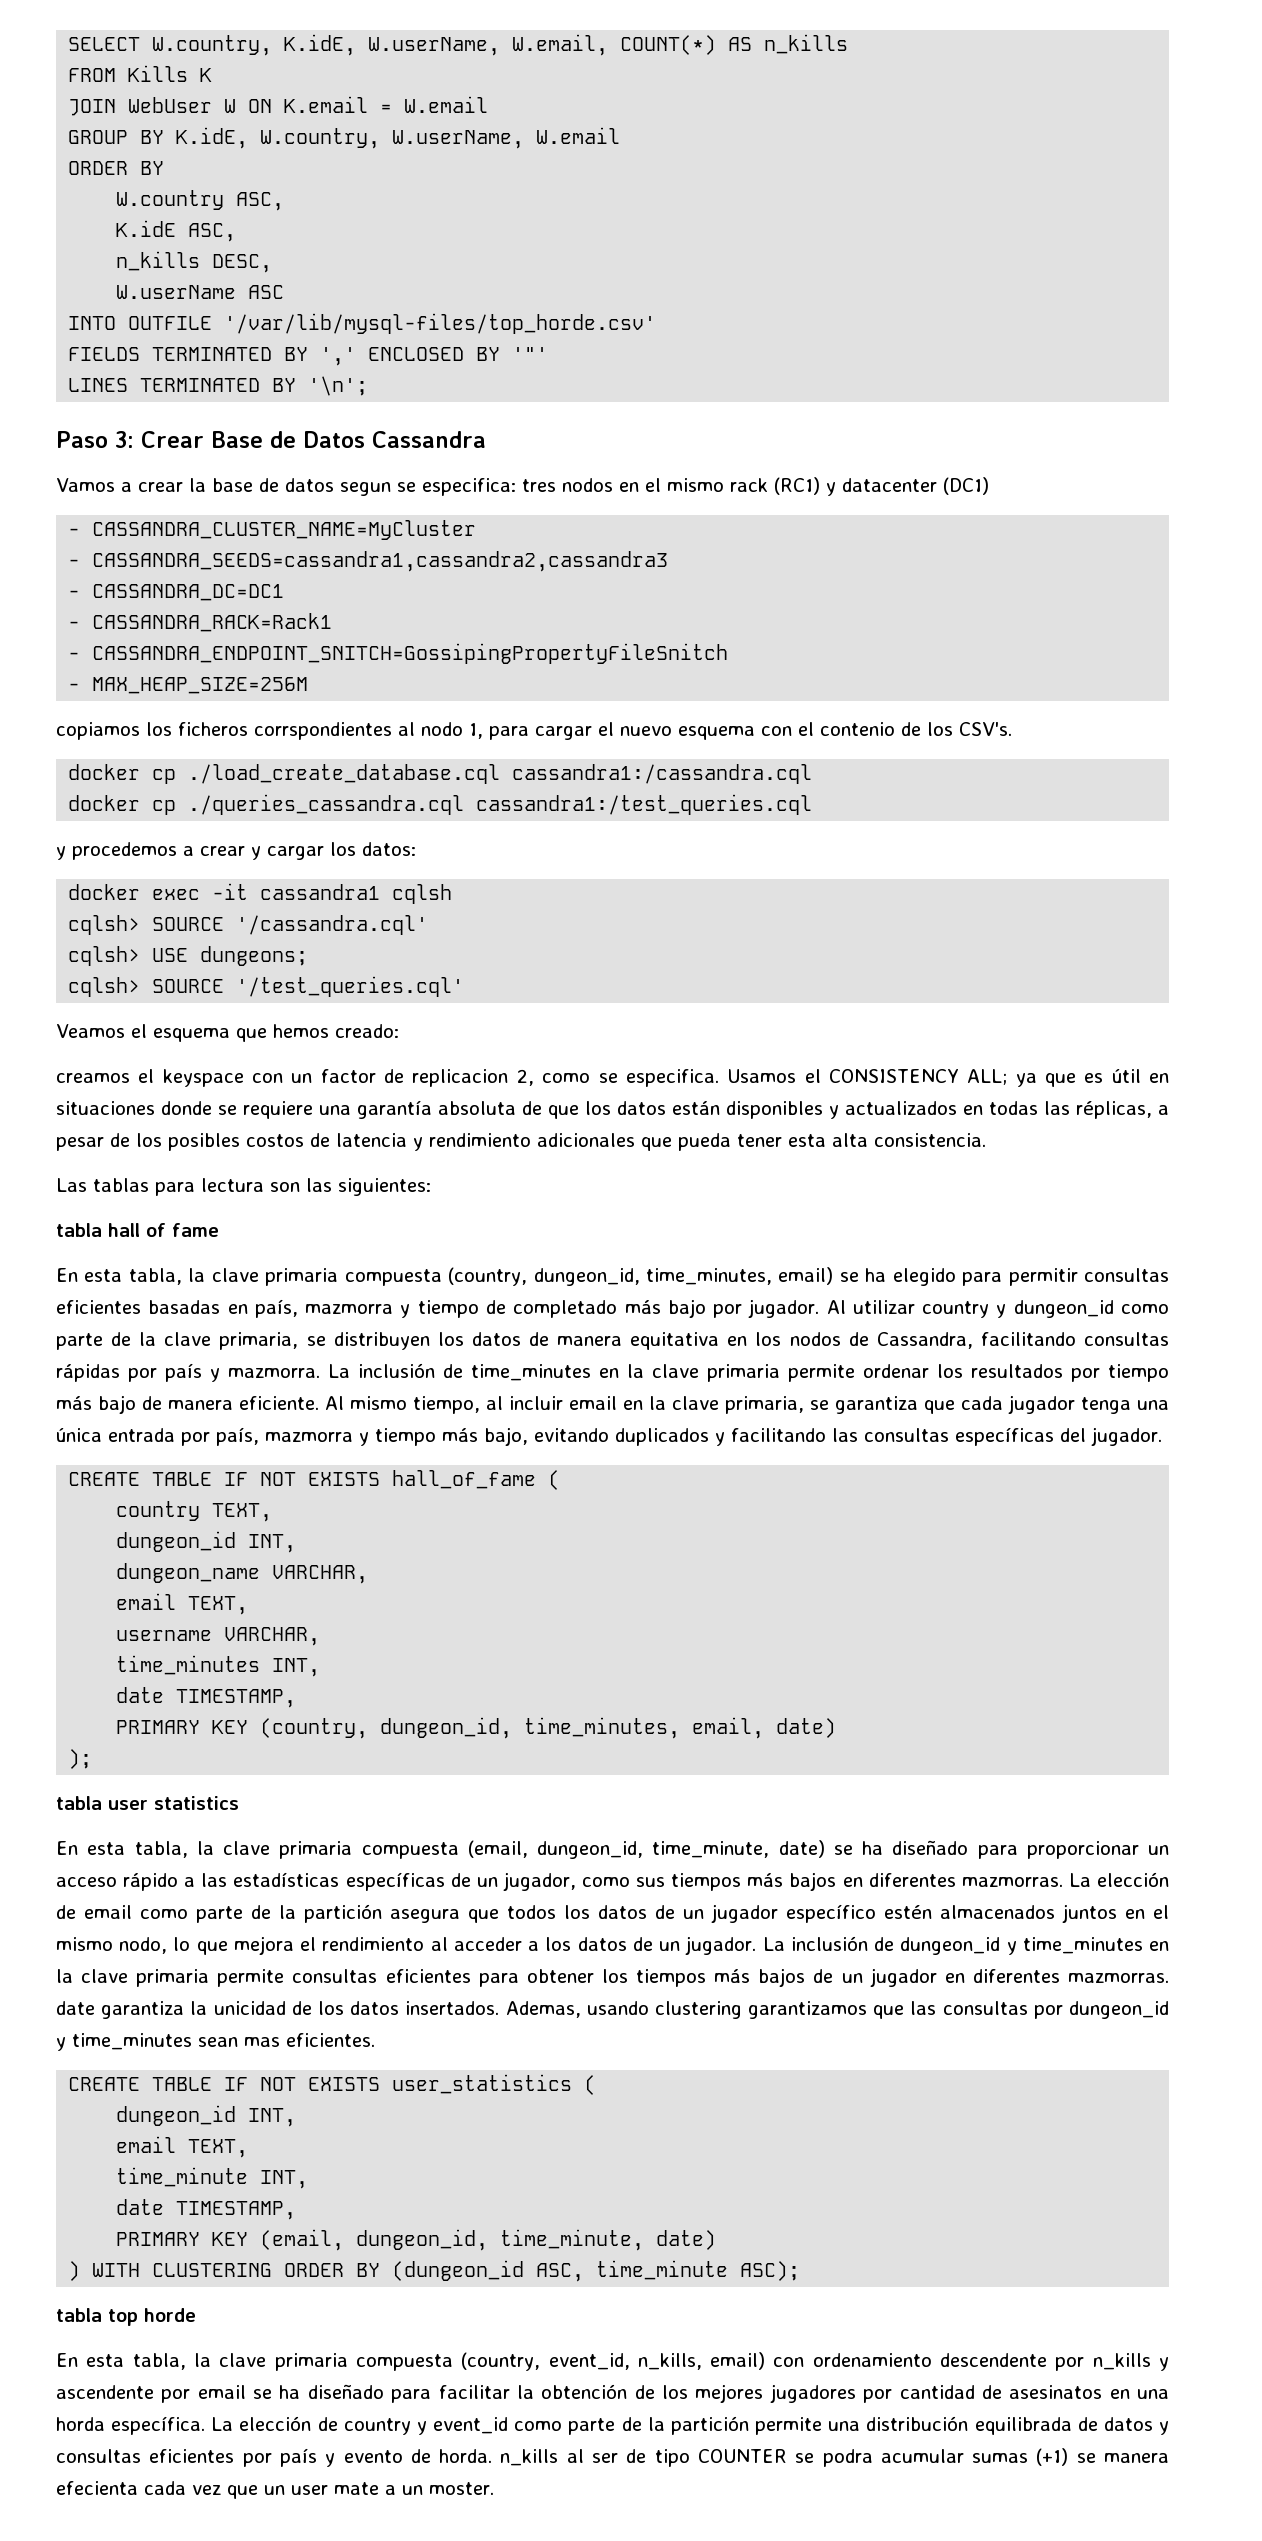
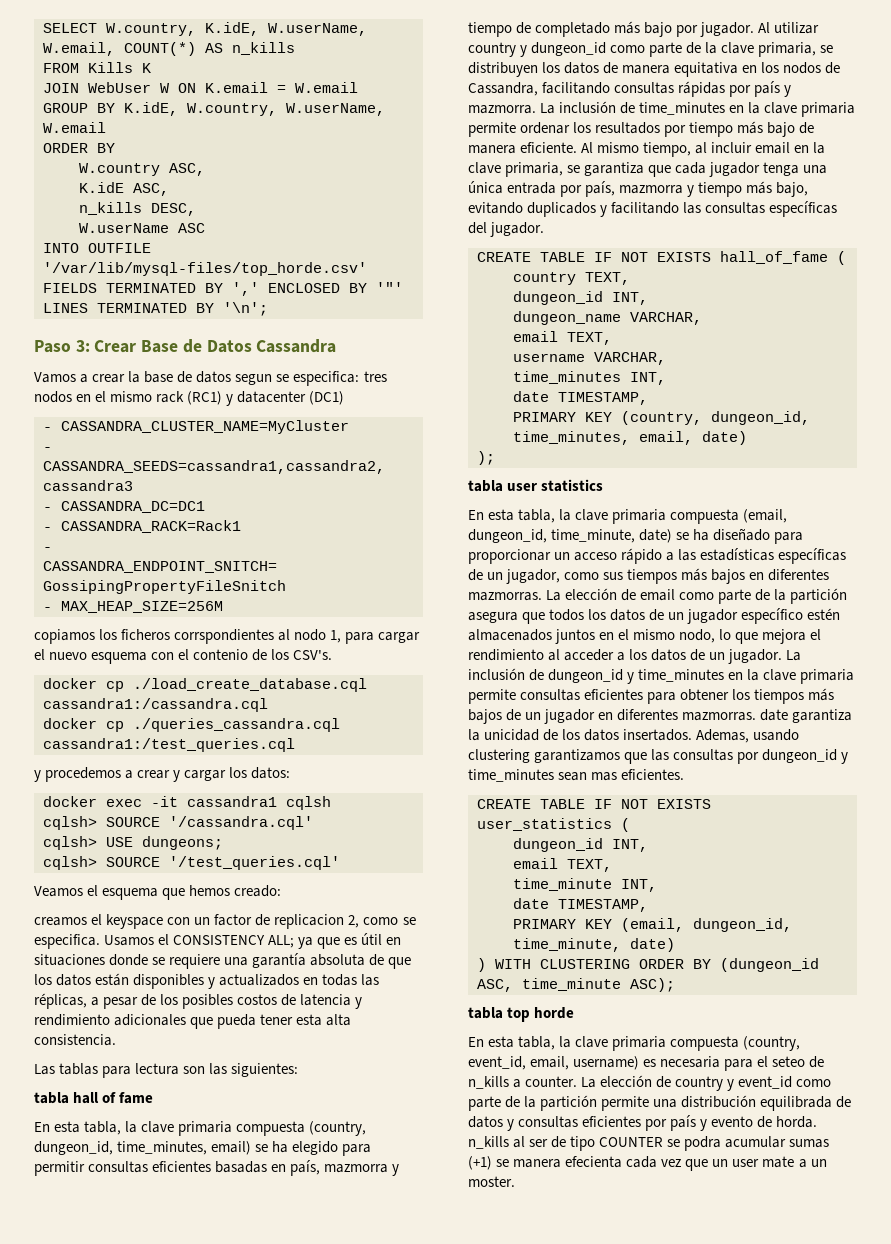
[637,2352,1169,2371] [56,2384,1169,2403] [56,2416,206,2435] n_kills, email) con ordenamiento descendente por n_kills y ascendente por email se ha diseñado para facilitar la obtención de los mejores jugadores por cantidad de asesinatos en una horda específica. -> [530,1056,825,1071] [468,1076,578,1089] email, username) es necesaria para el seteo de n_kills a counter.

